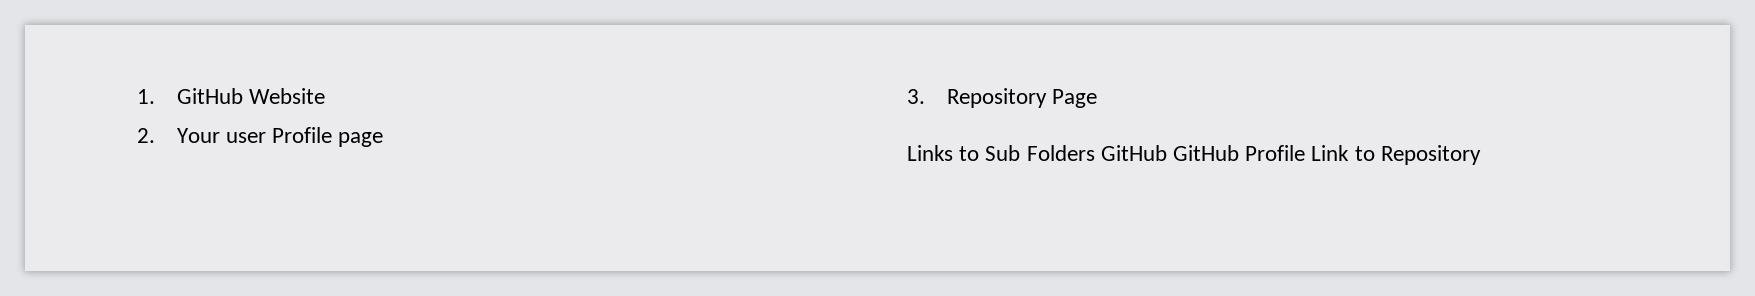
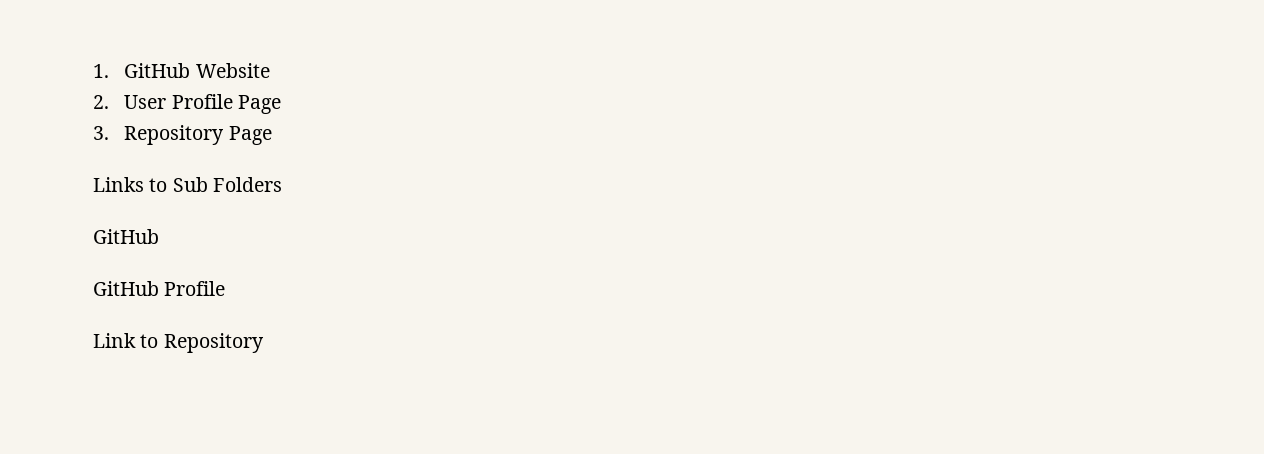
[176,127,384,147] Your user Profile page -> [124,94,281,114] User Profile Page
[1100,145,1167,161] GitHub -> [93,229,159,244] // GitHub //
(1306, 153) none -> (226, 288) //

